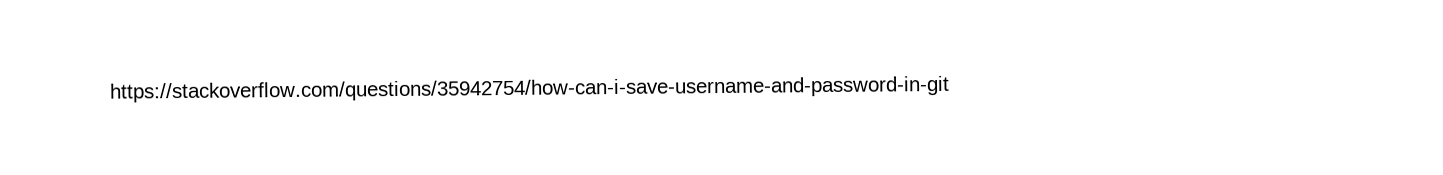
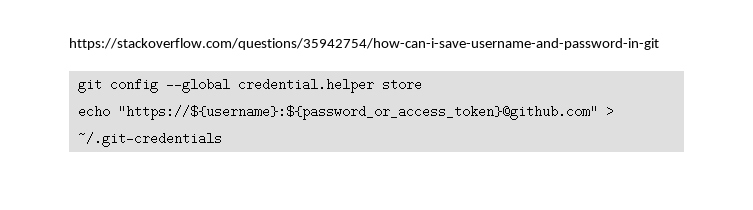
(950, 89) none -> [77,78,422,93] [77,105,614,120] [77,132,222,147] // git config --global credential.helper store // echo "https://${username}:${password_or_access_token}@github.com" > ~/.git-credentials

